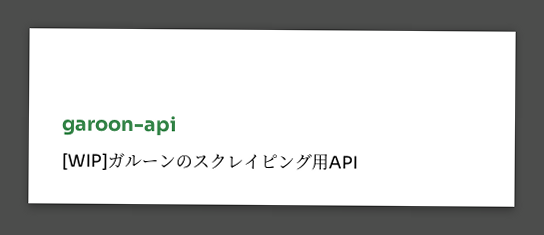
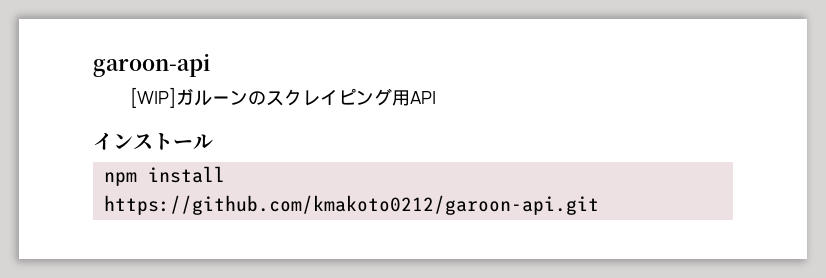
(358, 162) none -> [93,132,213,150] [103,166,225,186] [103,195,599,215] // インストール // npm install https://github.com/kmakoto0212/garoon-api.git

